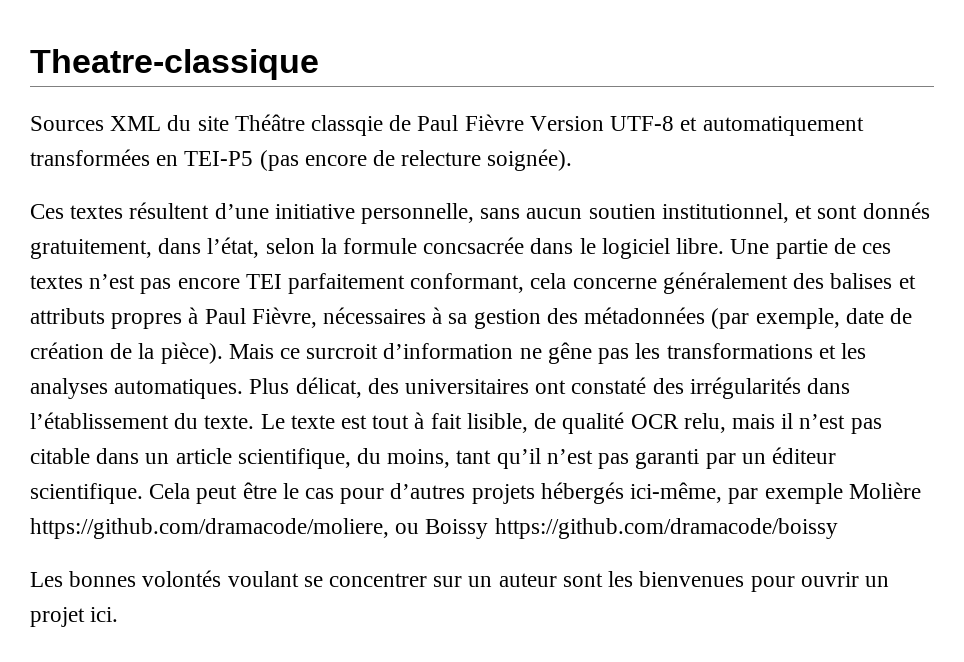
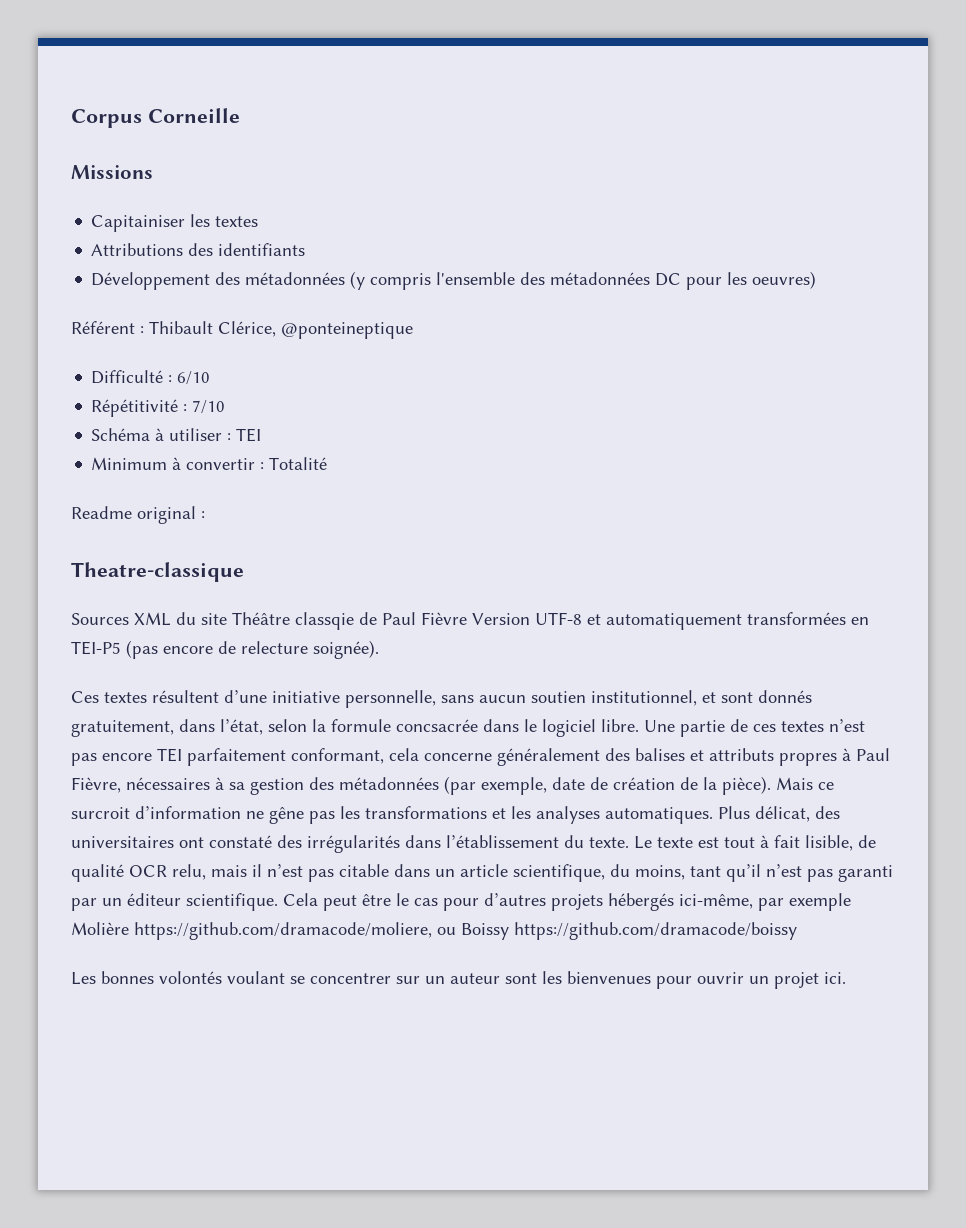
(30, 64) none -> [71,108,240,128] [71,165,153,179] [91,214,259,232] [91,243,306,256] [91,271,817,290] [71,321,413,339] [91,370,211,385] [91,399,226,417] [91,428,262,442] [91,457,328,470] [71,506,205,524] Corpus Corneille // Missions // Capitainiser les textes // Attributions des identifiants // Développement des métadonnées (y compris l'ensemble des métadonnées DC pour les oeuvres) // Référent : Thibault Clérice, @ponteineptique // Difficulté : 6/10 // Répétitivité : 7/10 // Schéma à utiliser : TEI // Minimum à convertir : Totalité // Readme original : //

